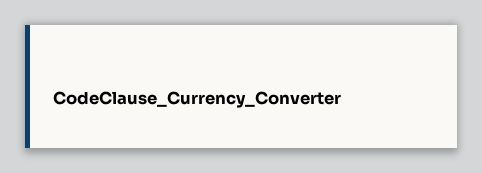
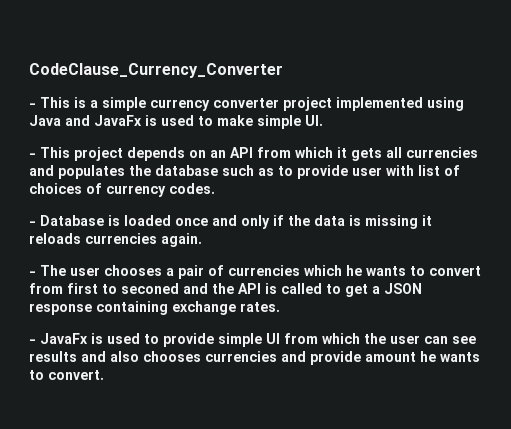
(341, 99) none -> [29,97,464,111] [29,115,323,129] [29,147,478,161] [29,165,460,179] [29,183,215,197] [29,215,432,229] [29,233,202,247] [29,265,481,279] [29,283,422,297] [29,301,280,315] [29,333,476,347] [29,351,480,365] [29,370,104,380] // - This is a simple currency converter project implemented using Java and JavaFx is used to make simple UI. // - This project depends on an API from which it gets all currencies and populates the database such as to provide user with list of choices of currency codes. // - Database is loaded once and only if the data is missing it reloads currencies again. // - The user chooses a pair of currencies which he wants to convert from first to seconed and the API is called to get a JSON response containing exchange rates. // - JavaFx is used to provide simple UI from which the user can see results and also chooses currencies and provide amount he wants to convert.

